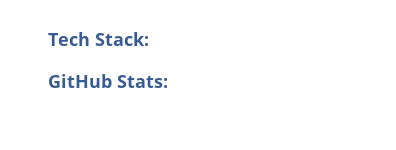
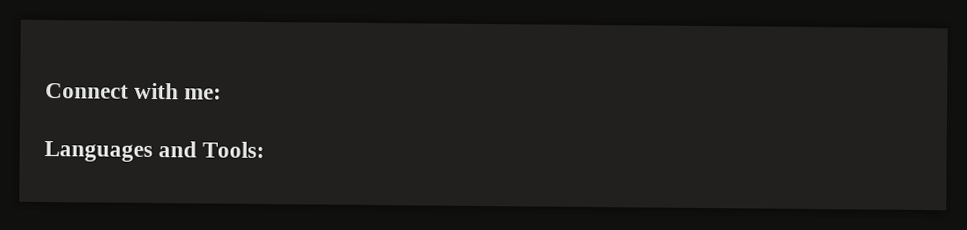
[48,32,149,46] [48,74,168,88] Tech Stack: // GitHub Stats: -> [45,82,223,100] [44,141,266,162] Connect with me: // Languages and Tools:

